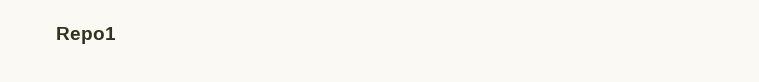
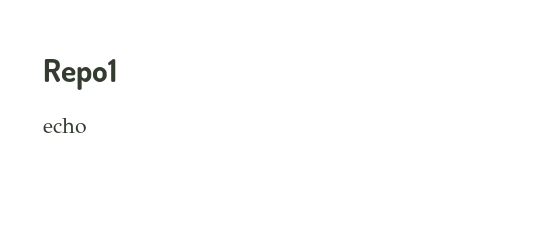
(116, 35) none -> [43,118,87,134] // echo

